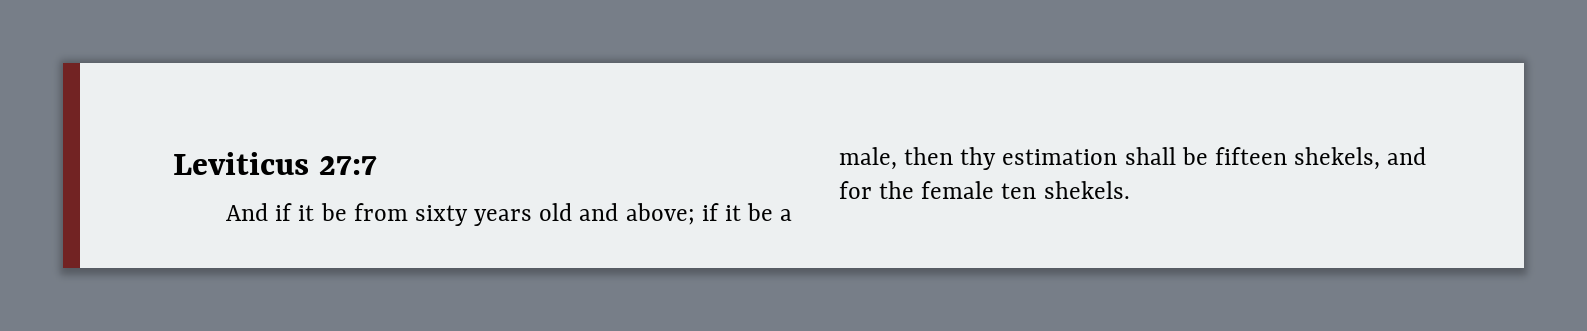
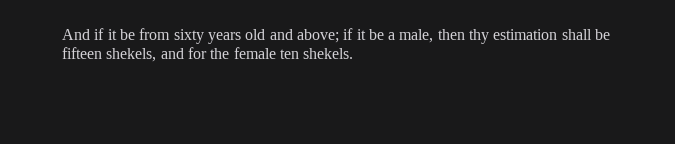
[173,152,377,175] Leviticus 27:7 // -> (62, 34) none

